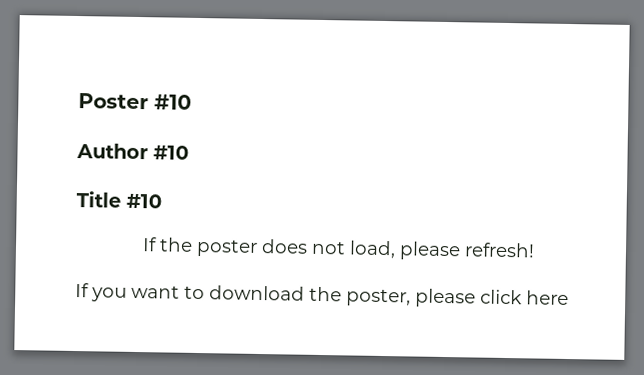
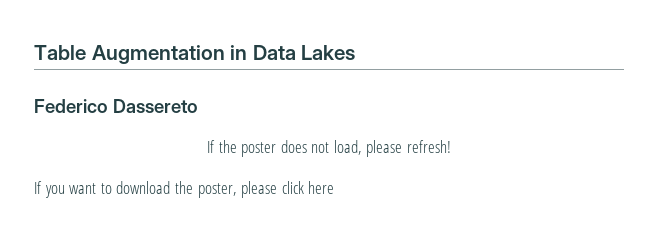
[78,93,192,110] [76,143,189,160] [76,191,162,209] Poster #10 // Author #10 // Title #10 -> [34,45,356,64] [34,99,198,113] Table Augmentation in Data Lakes // Federico Dassereto

